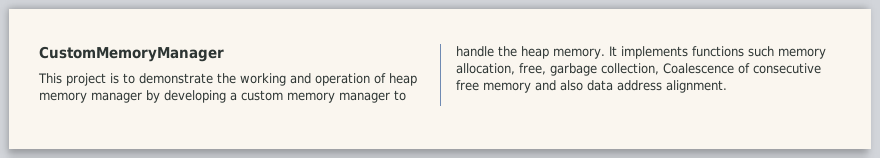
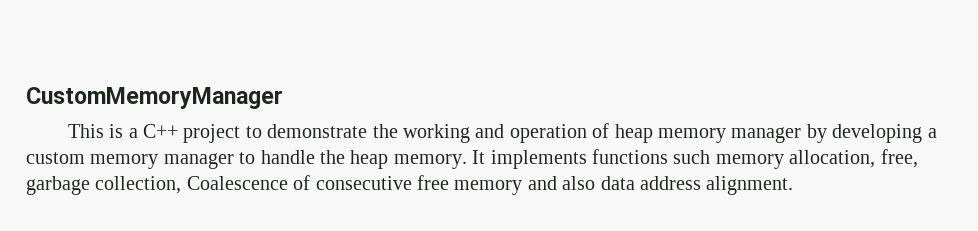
[66,73,119,86] project is -> [109,124,241,143] is a C++ project

